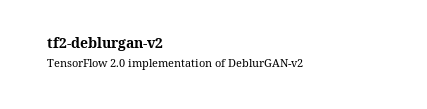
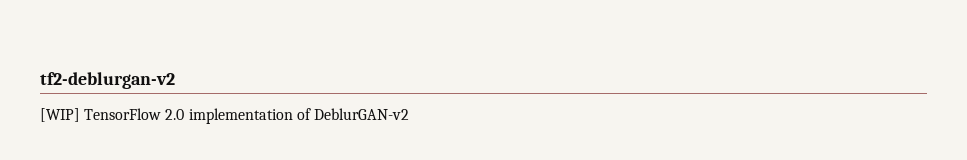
(163, 44) none -> [40,108,80,122] [WIP]

